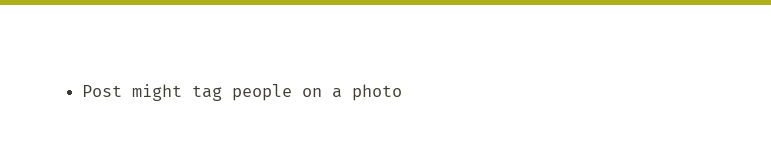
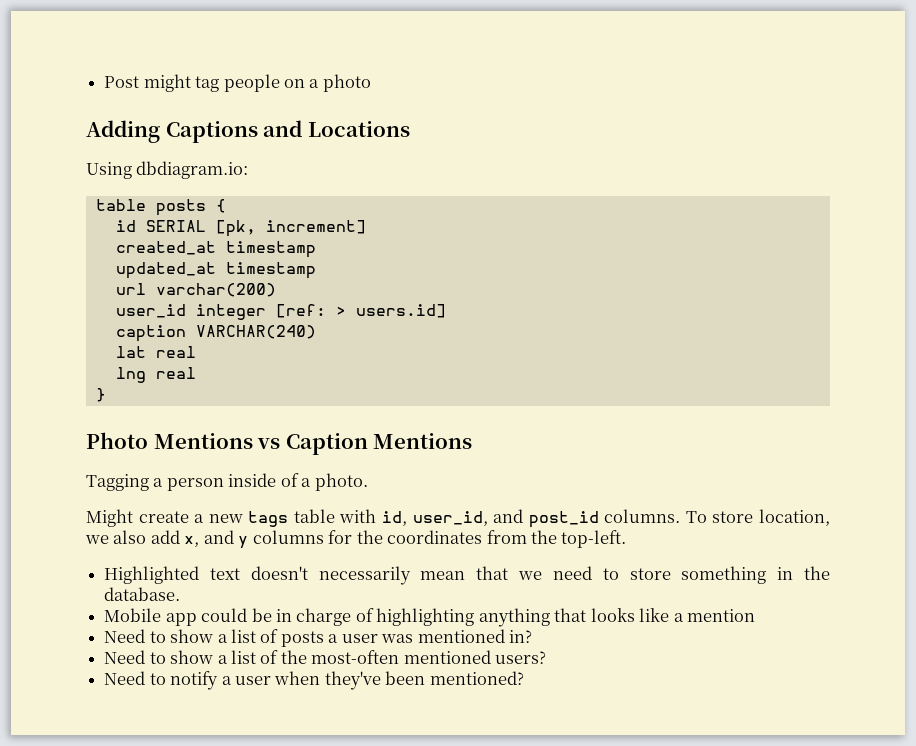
(403, 92) none -> [86,120,410,143] [86,161,249,179] [95,199,226,216] [115,220,366,237] [115,241,316,258] [115,262,316,279] [115,283,276,297] [115,304,446,320] [115,325,316,342] [115,346,196,358] [115,367,196,383] [95,388,106,402] [86,432,473,455] [86,473,368,491] [86,509,830,528] [85,530,627,549] [104,566,830,585] [104,587,181,601] [104,608,756,627] [104,629,533,647] [104,650,547,664] [104,671,524,690] // Adding Captions and Locations // Using dbdiagram.io: // table posts { // id SERIAL [pk, increment] // created_at timestamp // updated_at timestamp // url varchar(200) // user_id integer [ref: > users.id] // caption VARCHAR(240) // lat real // lng real // } // Photo Mentions vs Caption Mentions // Tagging a person inside of a photo. // Might create a new tags table with id, user_id, and post_id columns. To store location, we also add x, and y columns for the coordinates from the top-left. // Highlighted text doesn't necessarily mean that we need to store something in the database. // Mobile app could be in charge of highlighting anything that looks like a mention // Need to show a list of posts a user was mentioned in? // Need to show a list of the most-often mentioned users? // Need to notify a user when they've been mentioned?

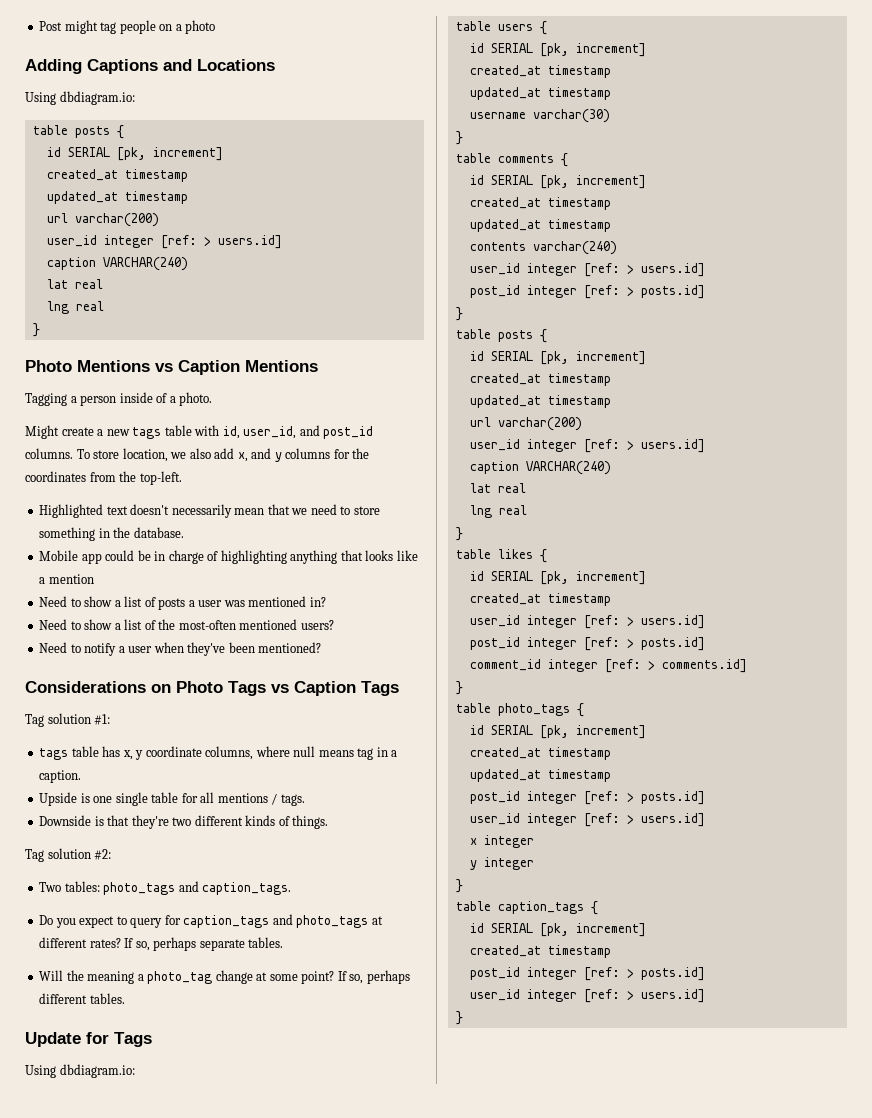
(524, 678) none -> [25,681,399,696] [25,713,111,727] [39,746,398,760] [39,770,82,783] [39,792,305,806] [39,815,329,829] [25,848,112,862] [39,881,292,895] [39,914,383,928] [39,937,284,951] [39,970,410,984] [39,993,125,1004] [25,1032,152,1047] [25,1064,135,1078] [455,21,547,35] [469,43,646,57] [469,65,611,78] [469,87,611,100] [469,109,610,123] [455,131,463,145] [455,153,568,167] [469,175,646,189] [469,197,611,210] [469,219,611,232] [469,241,617,255] [469,263,705,277] [469,285,705,299] [455,307,463,321] [455,329,547,343] [469,351,646,365] [469,373,611,386] [469,395,611,408] [469,417,582,431] [469,439,705,453] [469,461,611,475] [469,483,526,493] [469,505,527,518] [455,527,463,541] [455,549,547,563] [469,571,646,585] [469,593,611,606] [469,615,705,629] [469,637,705,651] [469,659,747,673] [455,681,463,695] [455,703,584,717] [469,725,646,739] [469,747,611,760] [469,769,611,782] [469,791,705,805] [469,813,705,827] [469,835,534,848] [469,857,534,870] [455,879,463,893] [455,901,598,915] [469,923,646,937] [469,945,611,958] [469,967,705,981] [469,989,705,1003] [455,1011,463,1025] // Considerations on Photo Tags vs Caption Tags // Tag solution #1: // tags table has x, y coordinate columns, where null means tag in a caption. // Upside is one single table for all mentions / tags. // Downside is that they're two different kinds of things. // Tag solution #2: // Two tables: photo_tags and caption_tags. // Do you expect to query for caption_tags and photo_tags at different rates? If so, perhaps separate tables. // Will the meaning a photo_tag change at some point? If so, perhaps different tables. // Update for Tags // Using dbdiagram.io: // table users { // id SERIAL [pk, increment] // created_at timestamp // updated_at timestamp // username varchar(30) // } // table comments { // id SERIAL [pk, increment] // created_at timestamp // updated_at timestamp // contents varchar(240) // user_id integer [ref: > users.id] // post_id integer [ref: > posts.id] // } // table posts { // id SERIAL [pk, increment] // created_at timestamp // updated_at timestamp // url varchar(200) // user_id integer [ref: > users.id] // caption VARCHAR(240) // lat real // lng real // } // table likes { // id SERIAL [pk, increment] // created_at timestamp // user_id integer [ref: > users.id] // post_id integer [ref: > posts.id] // comment_id integer [ref: > comments.id] // } // table photo_tags { // id SERIAL [pk, increment] // created_at timestamp // updated_at timestamp // post_id integer [ref: > posts.id] // user_id integer [ref: > users.id] // x integer // y integer // } // table caption_tags { // id SERIAL [pk, increment] // created_at timestamp // post_id integer [ref: > posts.id] // user_id integer [ref: > users.id] // }

